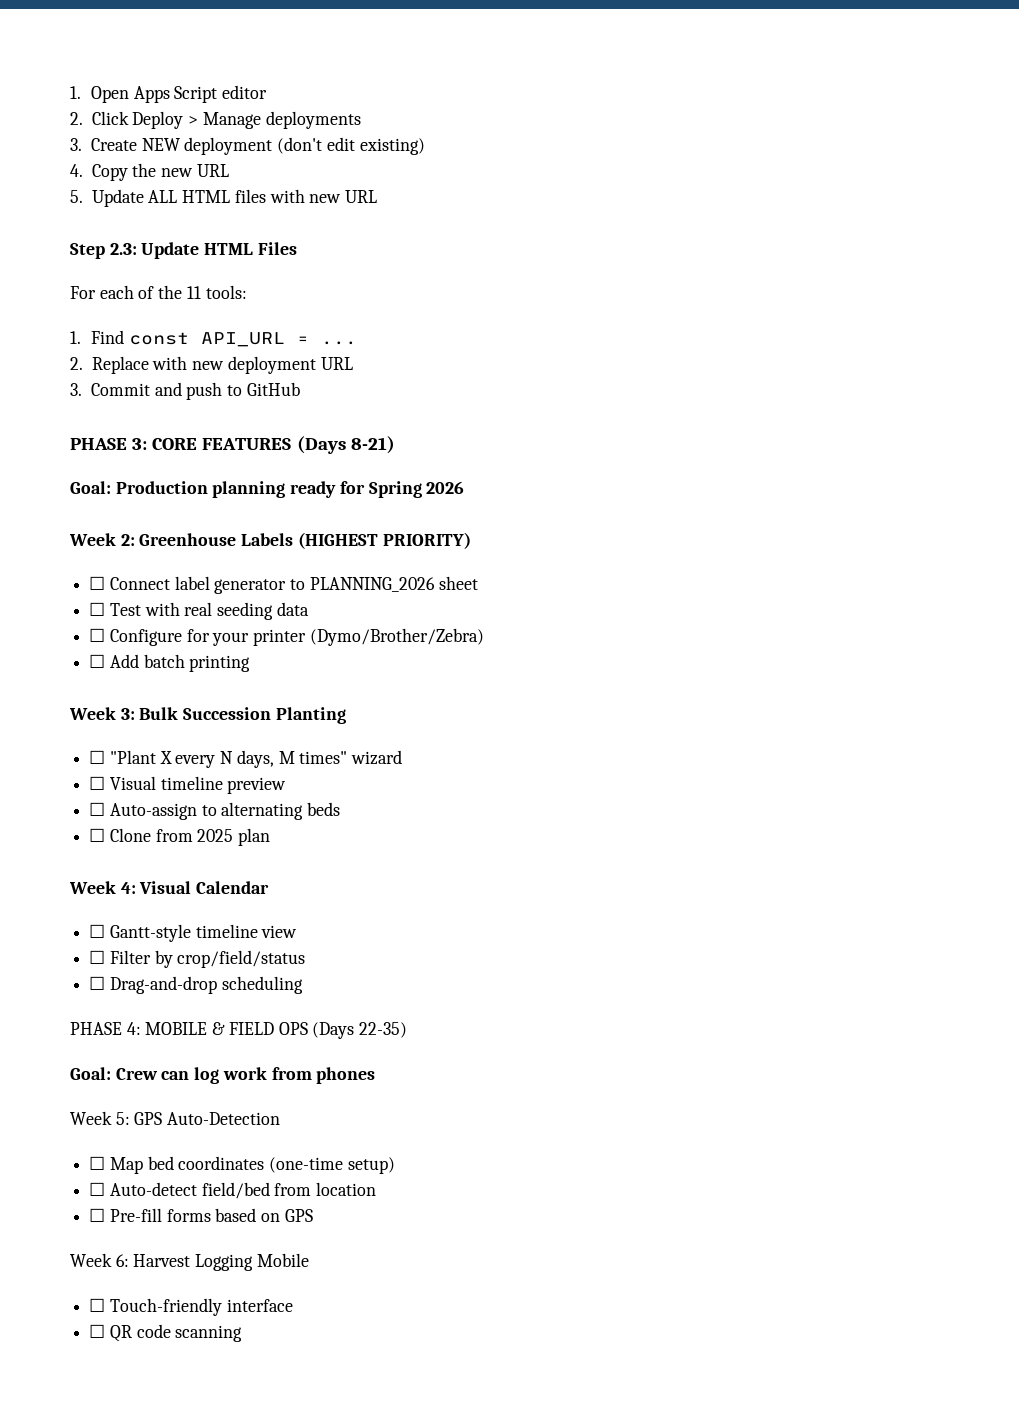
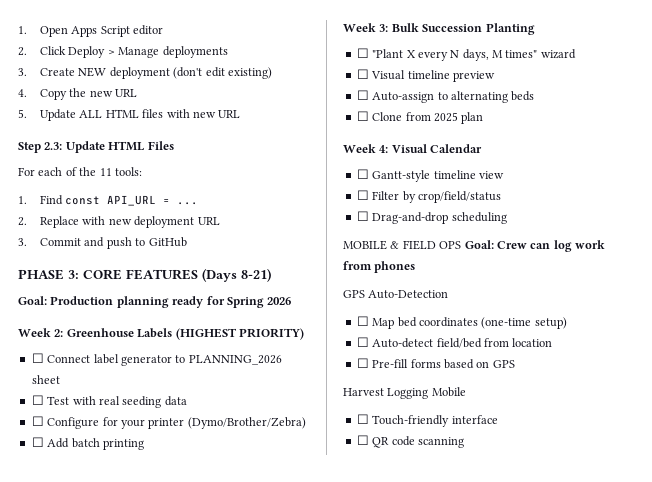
[70,1022,141,1035] PHASE 4: -> (507, 218) none
[312,1022,408,1039] (Days 22-35) // -> (462, 245) none
[70,1111,130,1125] Week 5: -> (416, 267) none
[70,1253,129,1267] Week 6: -> (515, 364) none

